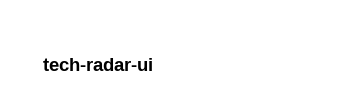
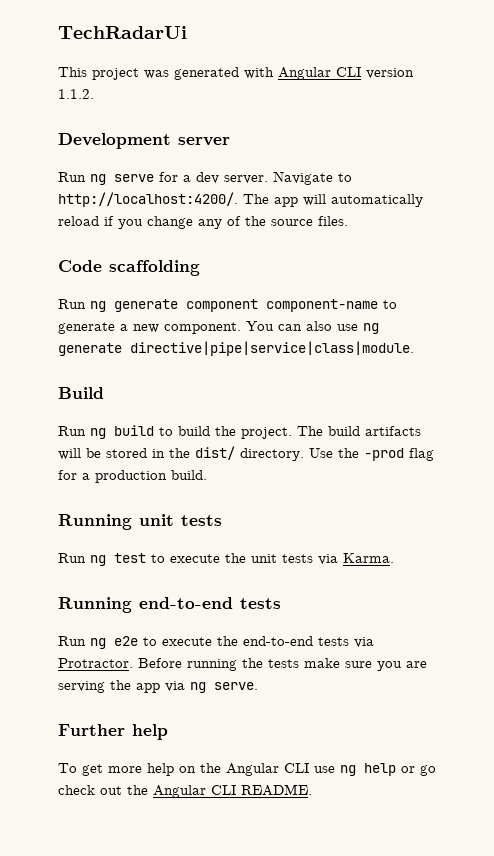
[43,58,153,71] tech-radar-ui -> [58,26,187,39] [58,67,414,80] [58,89,94,99] [58,133,230,149] [58,171,352,185] [58,192,423,207] [58,216,348,229] [58,260,200,276] [58,299,397,312] [58,321,379,334] [58,341,414,356] [58,387,104,399] [58,425,421,439] [58,446,434,461] [58,470,207,483] [58,514,222,530] [58,553,394,566] [58,597,281,613] [58,636,374,649] [58,658,427,671] [58,680,258,693] [58,724,168,740] [58,763,436,776] [58,784,312,798] TechRadarUi // This project was generated with Angular CLI version 1.1.2. // Development server // Run ng serve for a dev server. Navigate to http://localhost:4200/. The app will automatically reload if you change any of the source files. // Code scaffolding // Run ng generate component component-name to generate a new component. You can also use ng generate directive|pipe|service|class|module. // Build // Run ng build to build the project. The build artifacts will be stored in the dist/ directory. Use the -prod flag for a production build. // Running unit tests // Run ng test to execute the unit tests via Karma. // Running end-to-end tests // Run ng e2e to execute the end-to-end tests via Protractor. Before running the tests make sure you are serving the app via ng serve. // Further help // To get more help on the Angular CLI use ng help or go check out the Angular CLI README.

